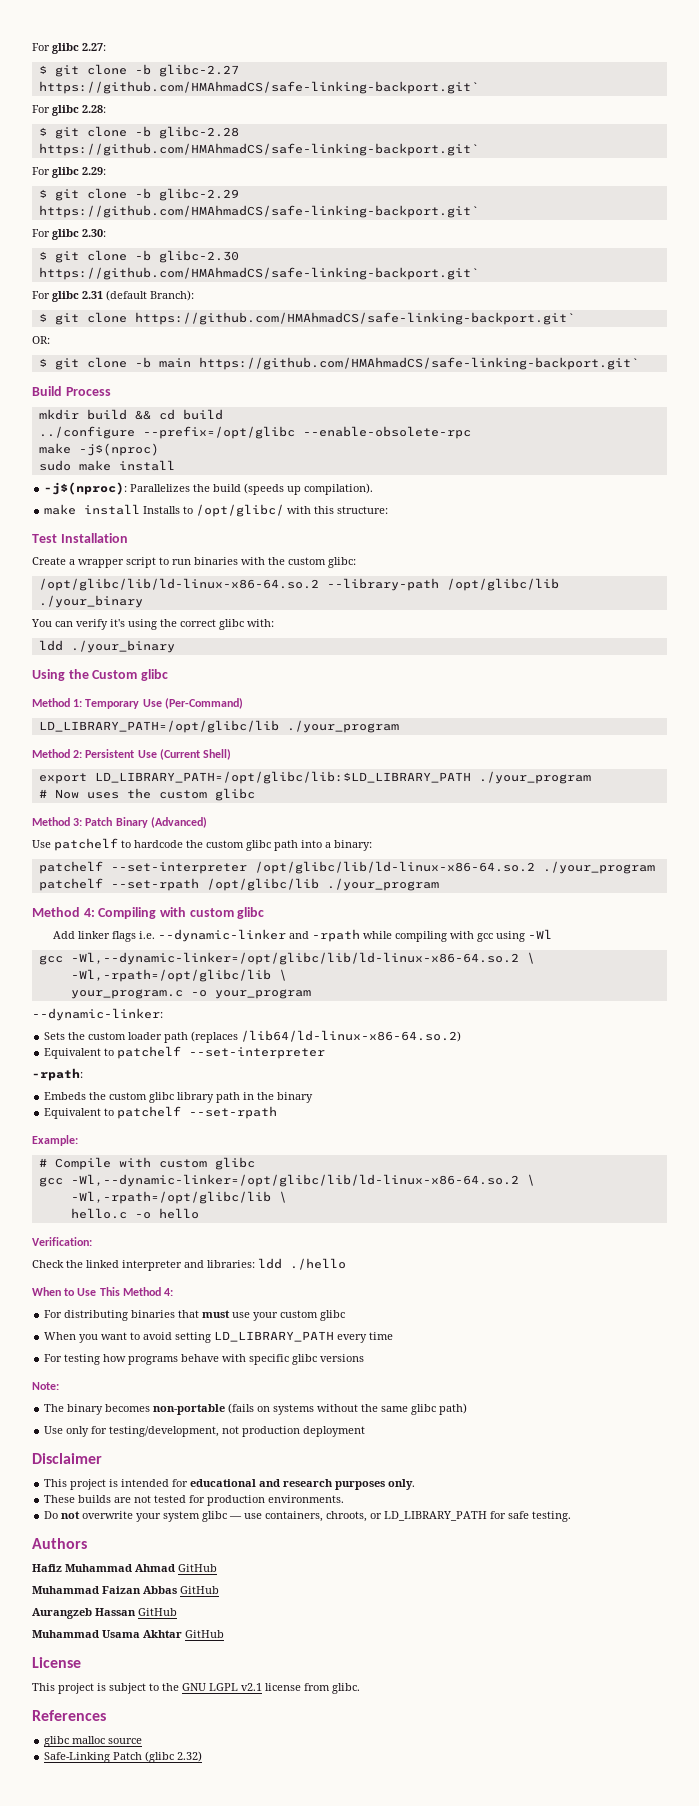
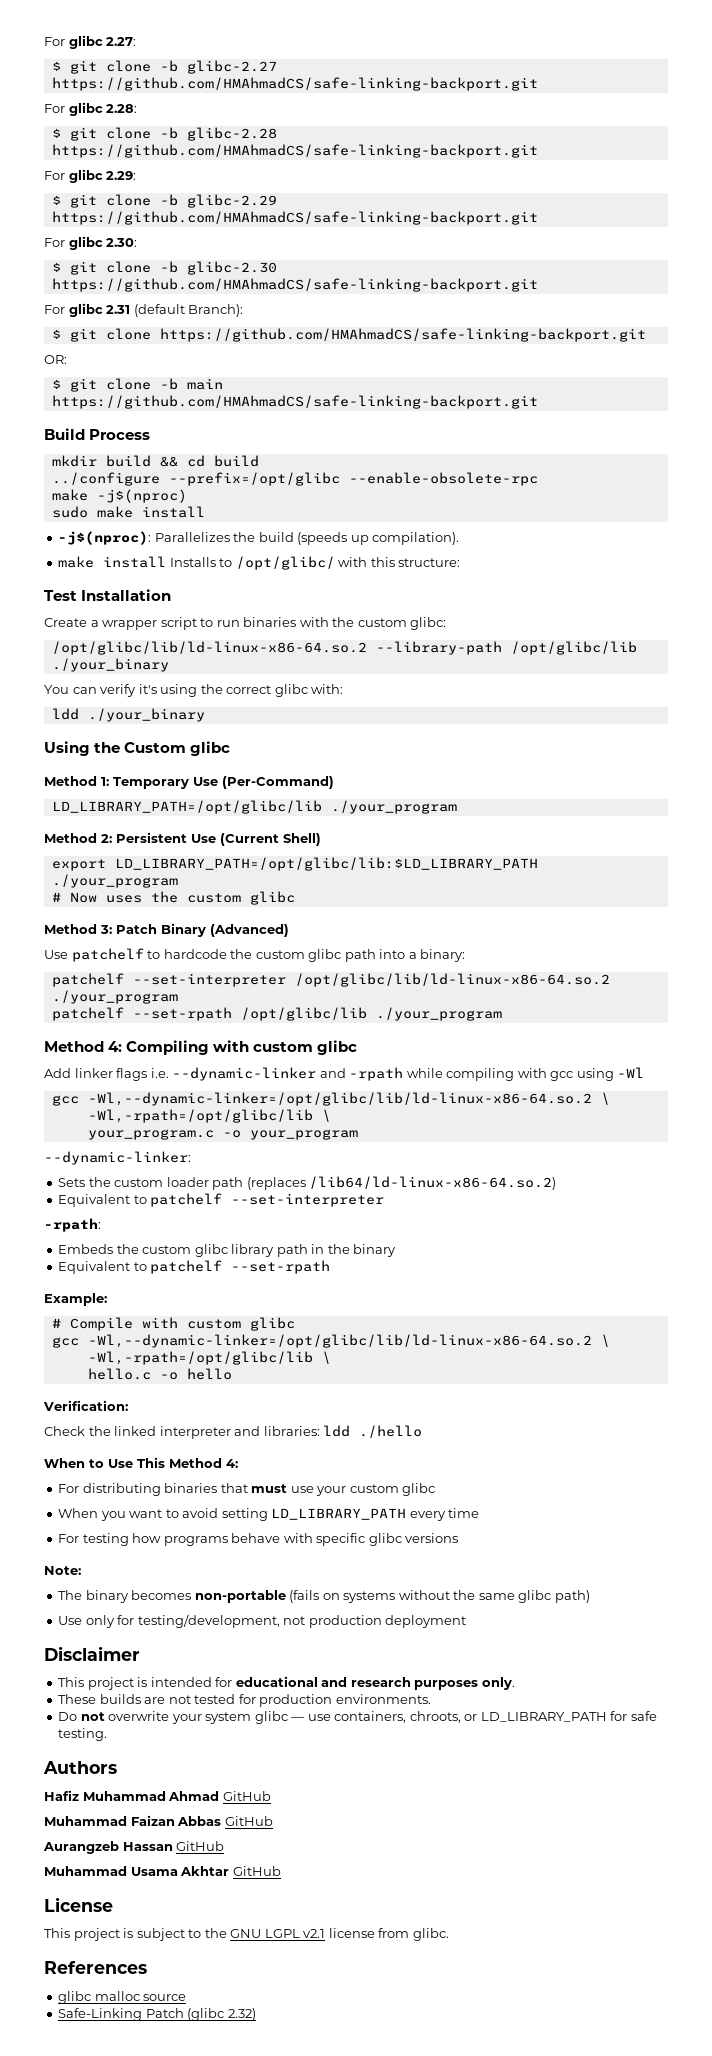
[38,81,479,94] https://github.com/HMAhmadCS/safe-linking-backport.git` -> [51,77,538,91] https://github.com/HMAhmadCS/safe-linking-backport.git
[38,143,479,156] https://github.com/HMAhmadCS/safe-linking-backport.git` -> [51,144,538,158] https://github.com/HMAhmadCS/safe-linking-backport.git
[38,205,479,218] https://github.com/HMAhmadCS/safe-linking-backport.git` -> [51,211,538,225] https://github.com/HMAhmadCS/safe-linking-backport.git
[38,267,479,280] https://github.com/HMAhmadCS/safe-linking-backport.git` -> [51,278,538,292] https://github.com/HMAhmadCS/safe-linking-backport.git
[134,312,575,325] https://github.com/HMAhmadCS/safe-linking-backport.git` -> [159,328,646,342] https://github.com/HMAhmadCS/safe-linking-backport.git
[198,357,639,370] https://github.com/HMAhmadCS/safe-linking-backport.git` -> [51,395,538,409] https://github.com/HMAhmadCS/safe-linking-backport.git

